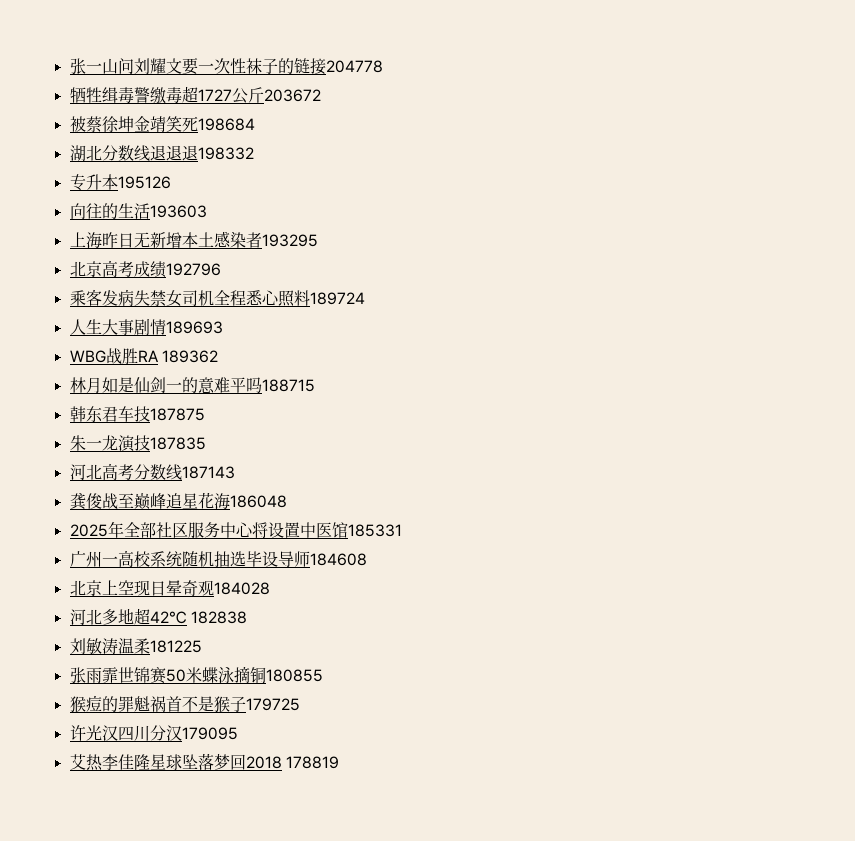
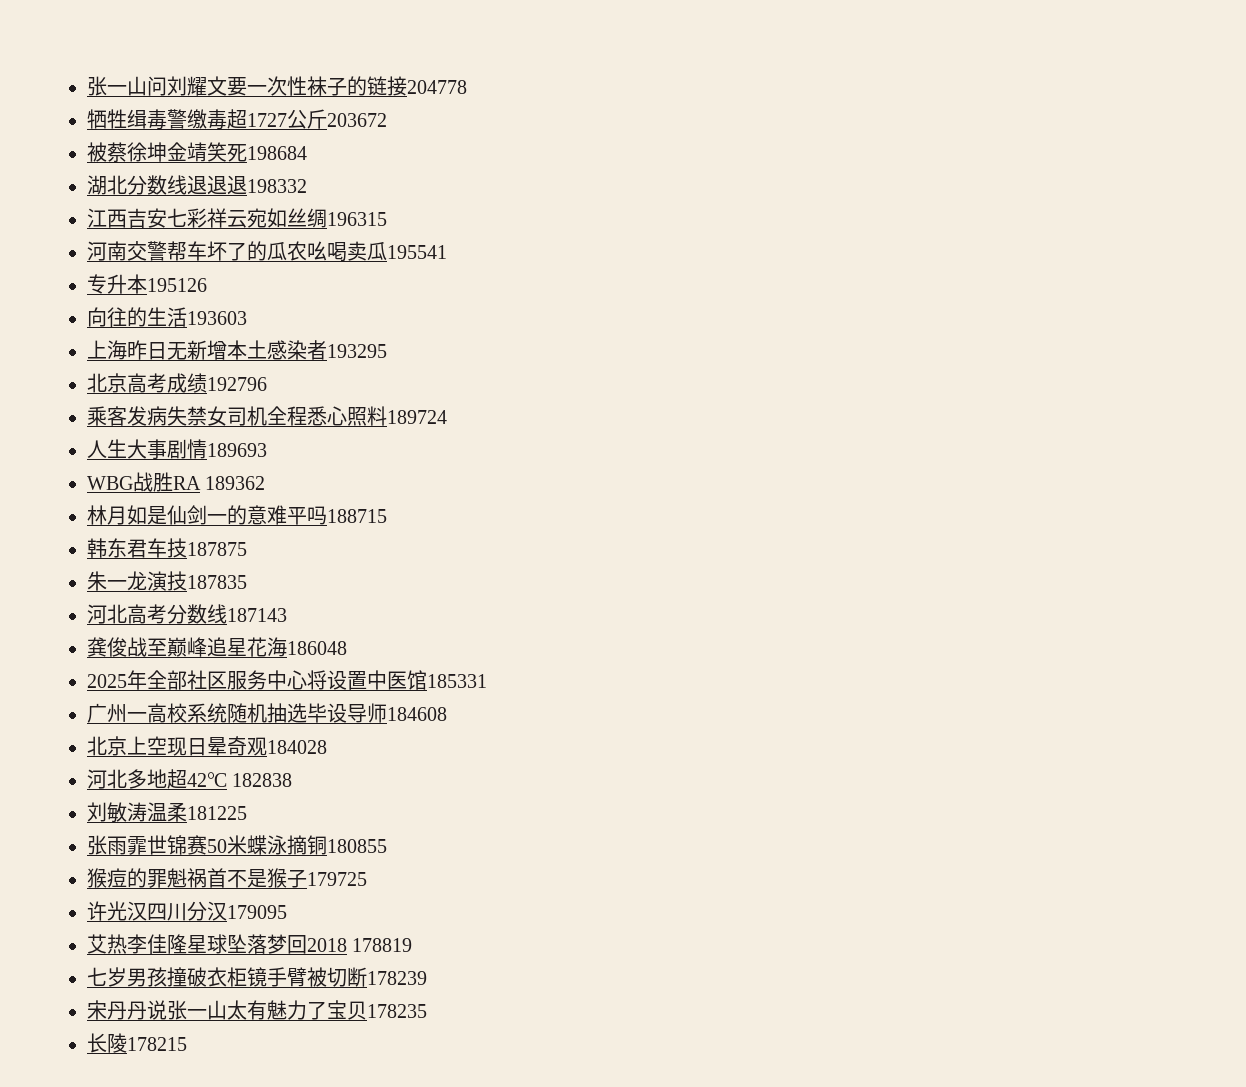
(254, 153) none -> [87,208,387,228] [87,241,447,262] // 江西吉安七彩祥云宛如丝绸196315 // 河南交警帮车坏了的瓜农吆喝卖瓜195541
(339, 762) none -> [87,967,427,987] [87,1000,427,1020] [87,1033,187,1053] // 七岁男孩撞破衣柜镜手臂被切断178239 // 宋丹丹说张一山太有魅力了宝贝178235 // 长陵178215

